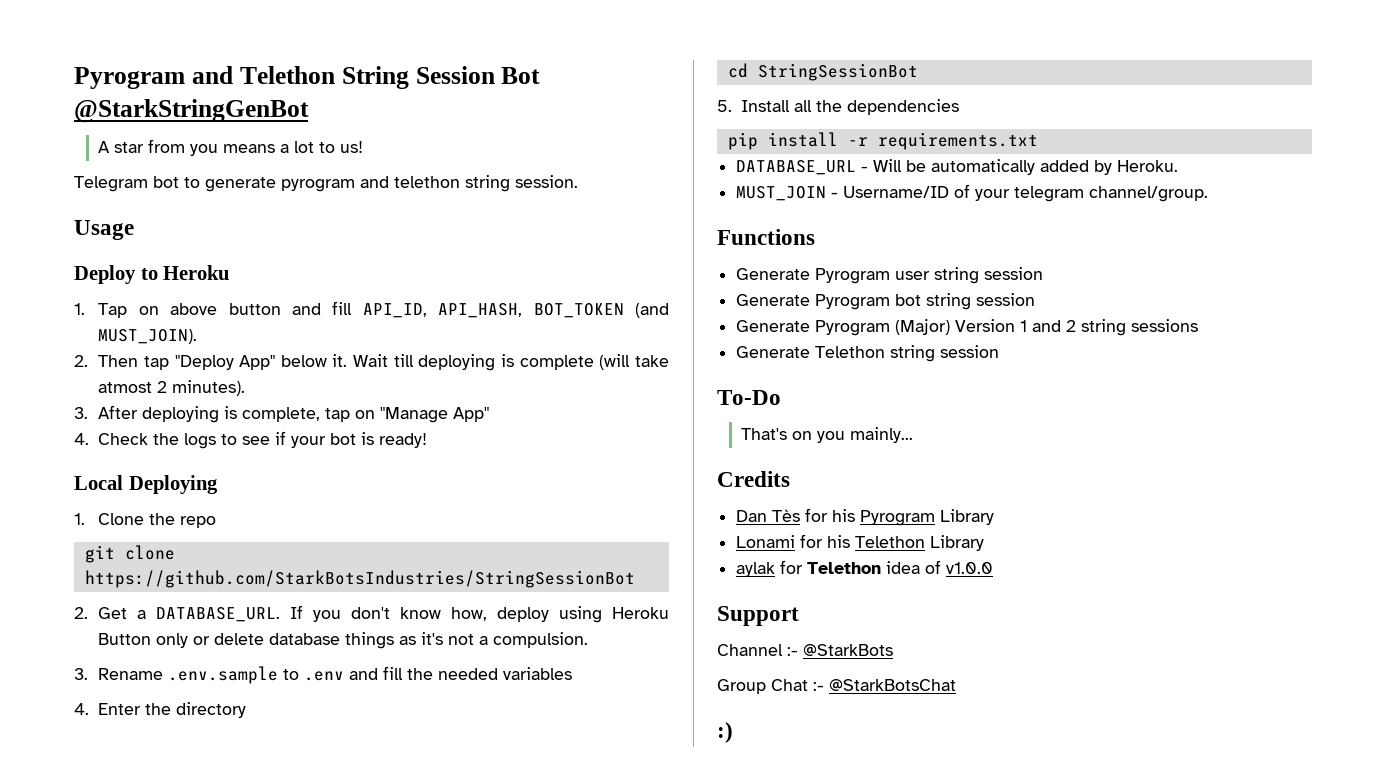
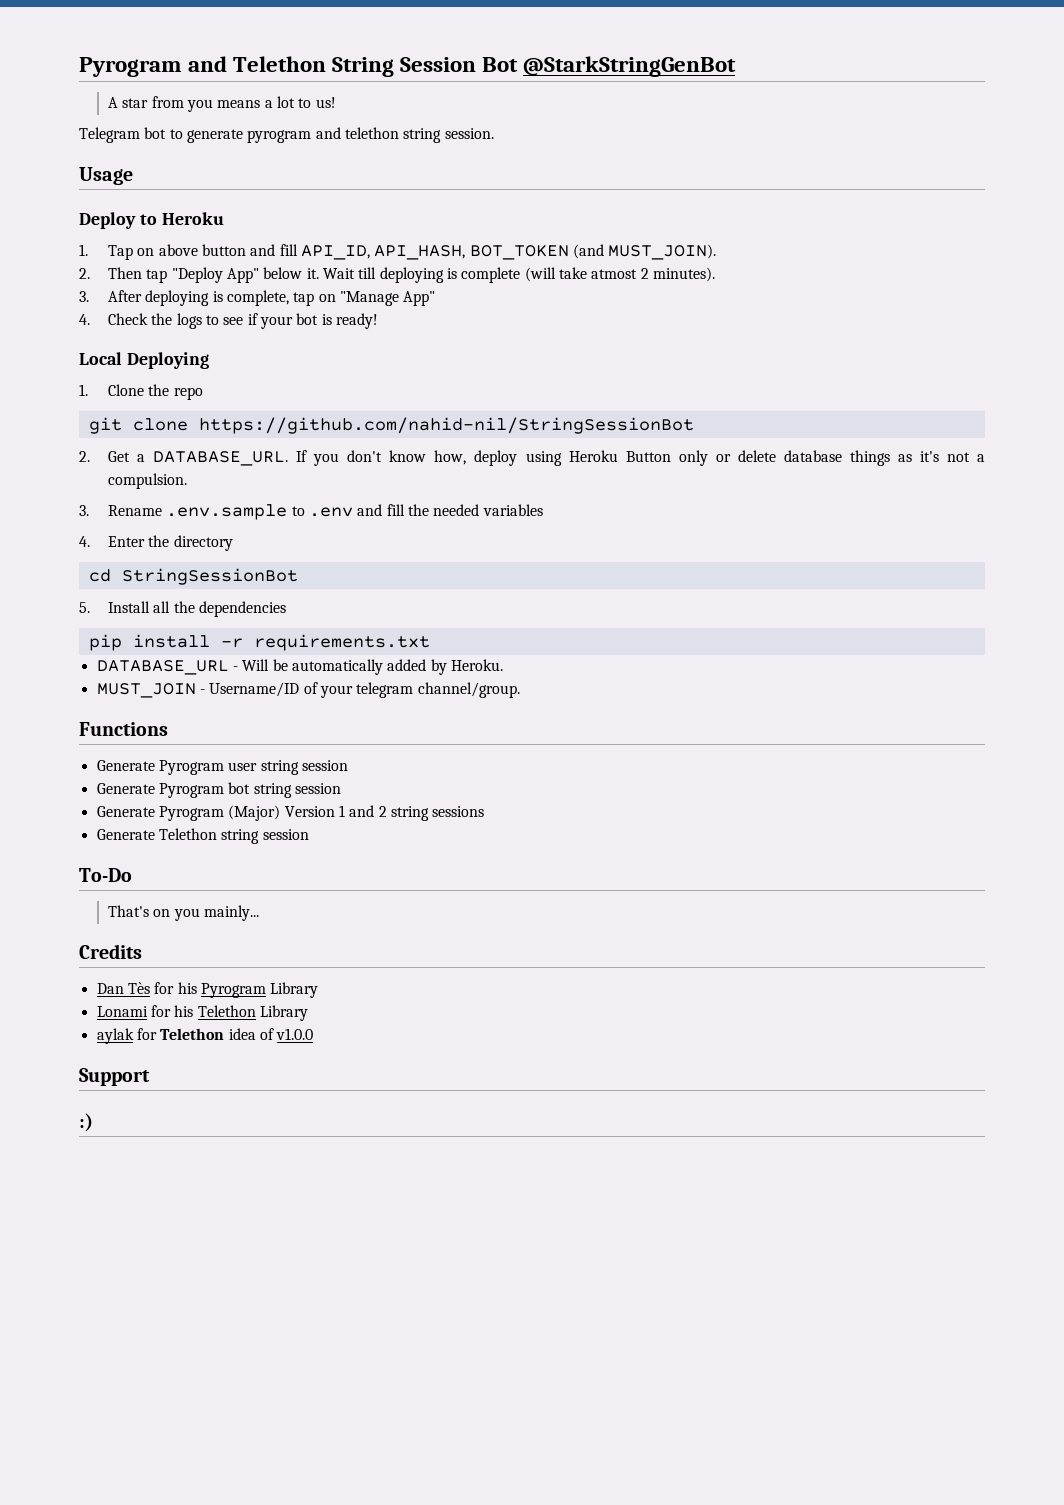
[84,570,635,588] https://github.com/StarkBotsIndustries/StringSessionBot -> [198,417,694,434] https://github.com/nahid-nil/StringSessionBot
[717,644,893,656] [717,679,956,694] // Channel :- @StarkBots // Group Chat :- @StarkBotsChat -> (150, 1077) none

